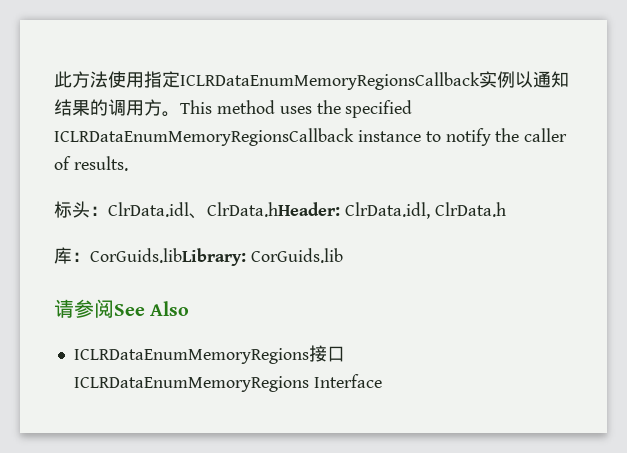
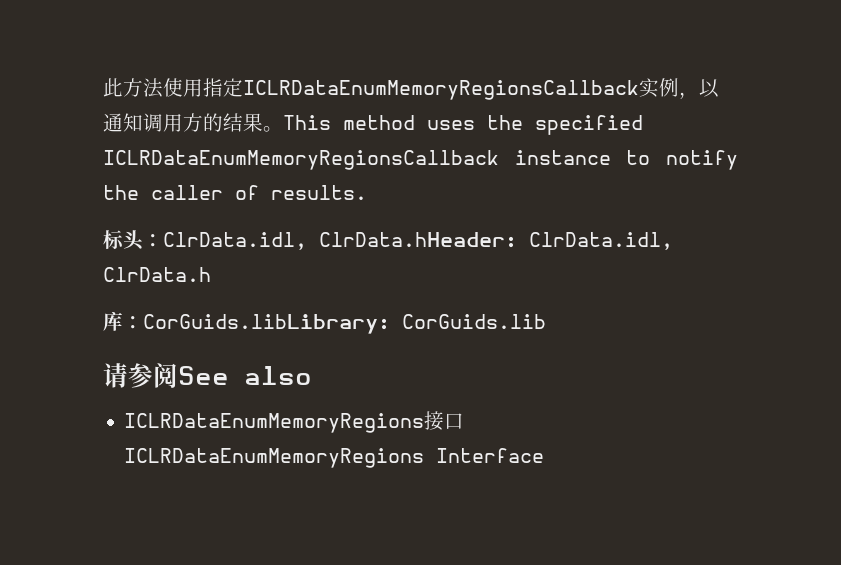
[515,71,569,88] [54,99,162,116] 以通知结果的调用方 -> [679,79,719,99] [103,113,263,132] ，以通知调用方的结果
[108,202,207,219] ClrData.idl、 -> [163,232,307,250] ClrData.idl,
[150,301,190,316] Also -> [244,366,312,385] also

